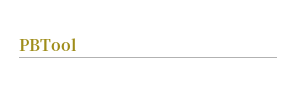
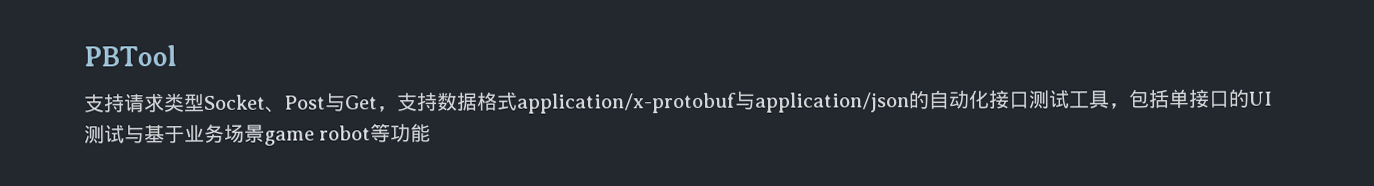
(77, 44) none -> [83,88,1273,114] [84,123,432,146] // 支持请求类型Socket、Post与Get，支持数据格式application/x-protobuf与application/json的自动化接口测试工具，包括单接口的UI测试与基于业务场景game robot等功能

